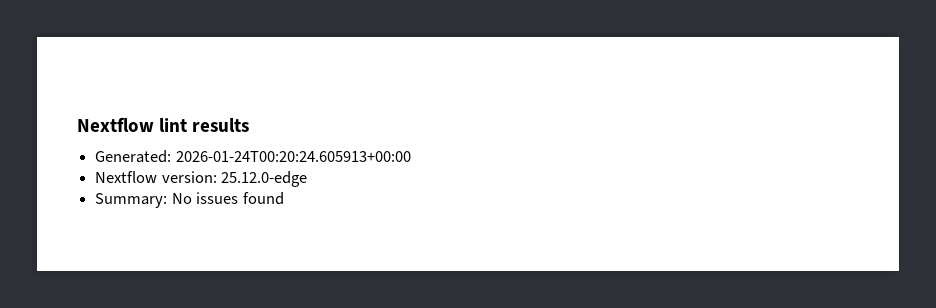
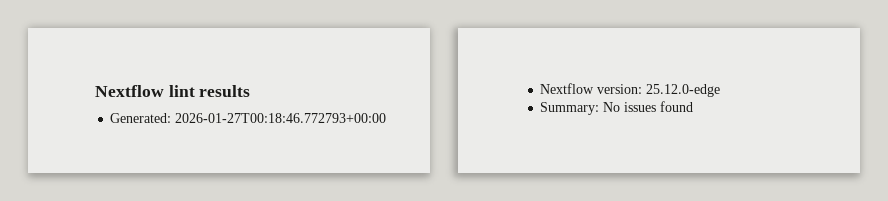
[175,151,411,162] 2026-01-24T00:20:24.605913+00:00 -> [175,113,387,123] 2026-01-27T00:18:46.772793+00:00

